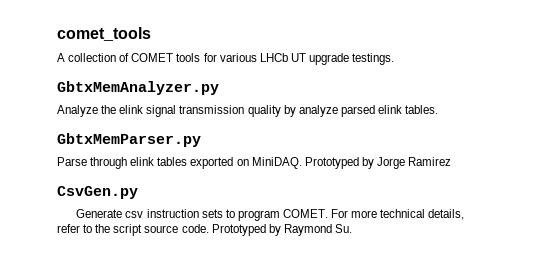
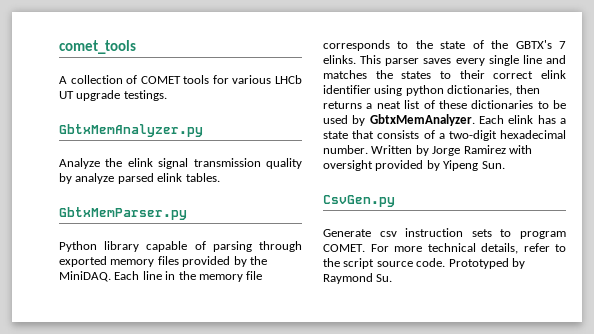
[57,157,452,169] Parse through elink tables exported on MiniDAQ. Prototyped by Jorge Ramirez -> [59,241,302,252] [59,256,267,267] [59,271,263,282] [323,40,566,51] [323,55,566,66] [323,70,566,79] [323,85,540,96] [323,100,566,109] [323,114,566,126] [323,130,566,141] [323,145,532,156] [323,160,505,171] Python library capable of parsing through exported memory files provided by the MiniDAQ. Each line in the memory file corresponds to the state of the GBTX's 7 elinks. This parser saves every single line and matches the states to their correct elink identifier using python dictionaries, then returns a neat list of these dictionaries to be used by GbtxMemAnalyzer. Each elink has a state that consists of a two-digit hexadecimal number. Written by Jorge Ramirez with oversight provided by Yipeng Sun.

